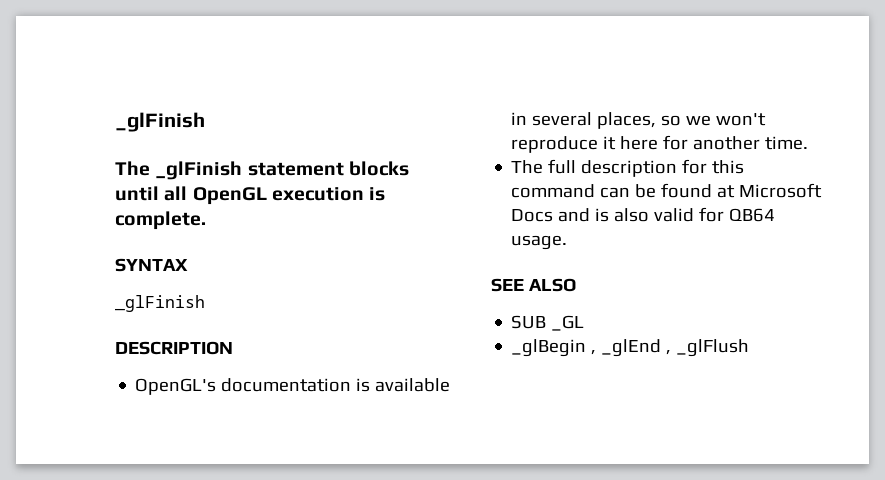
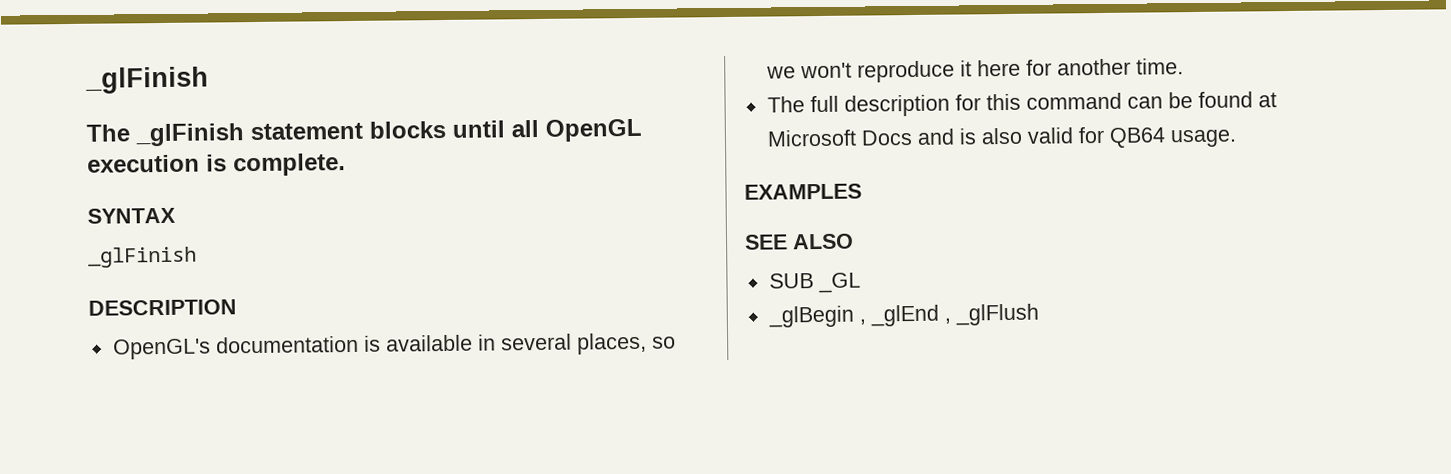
(568, 242) none -> [744,183,862,200] // EXAMPLES

